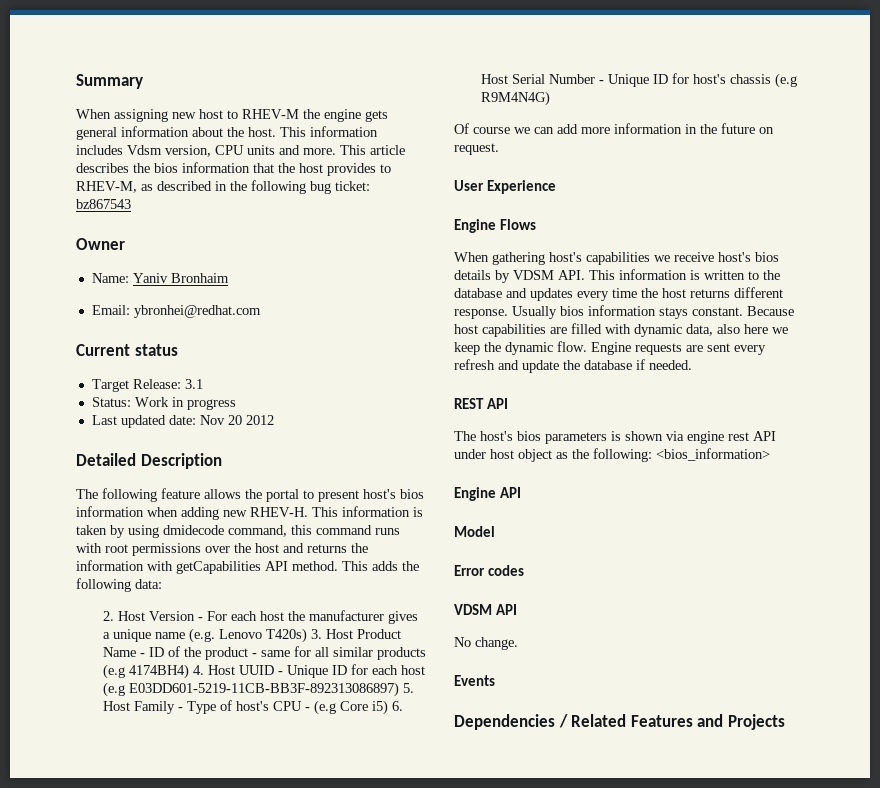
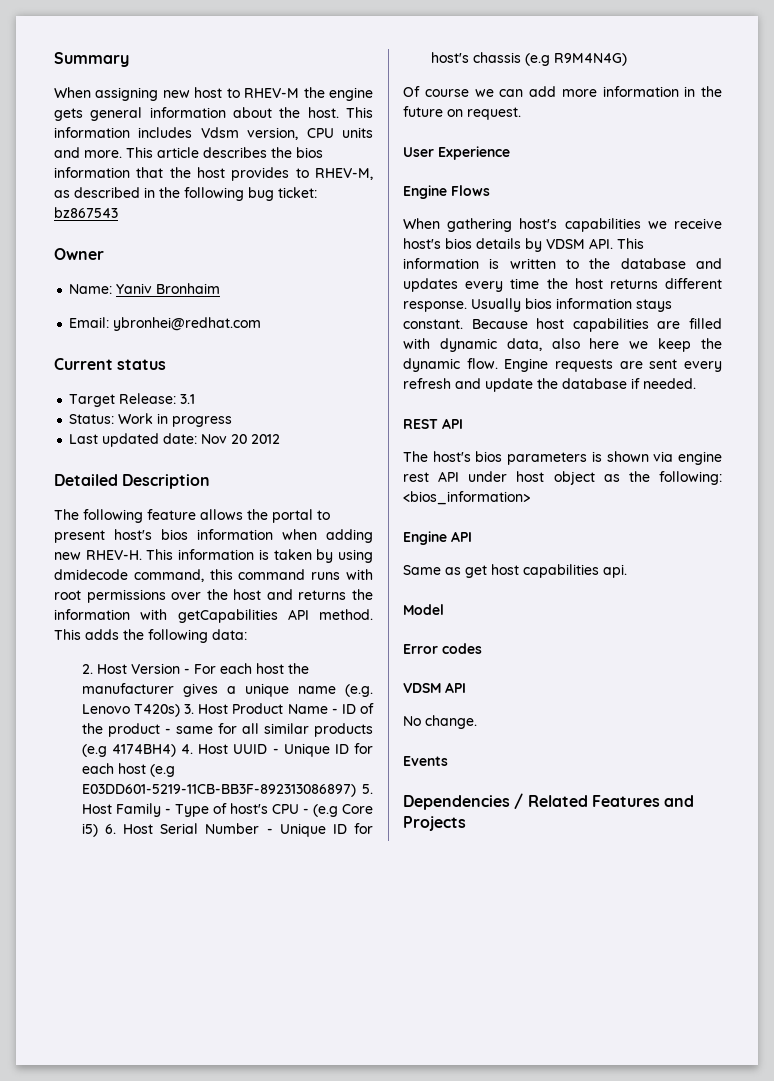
(521, 492) none -> [403,564,627,578] // Same as get host capabilities api.

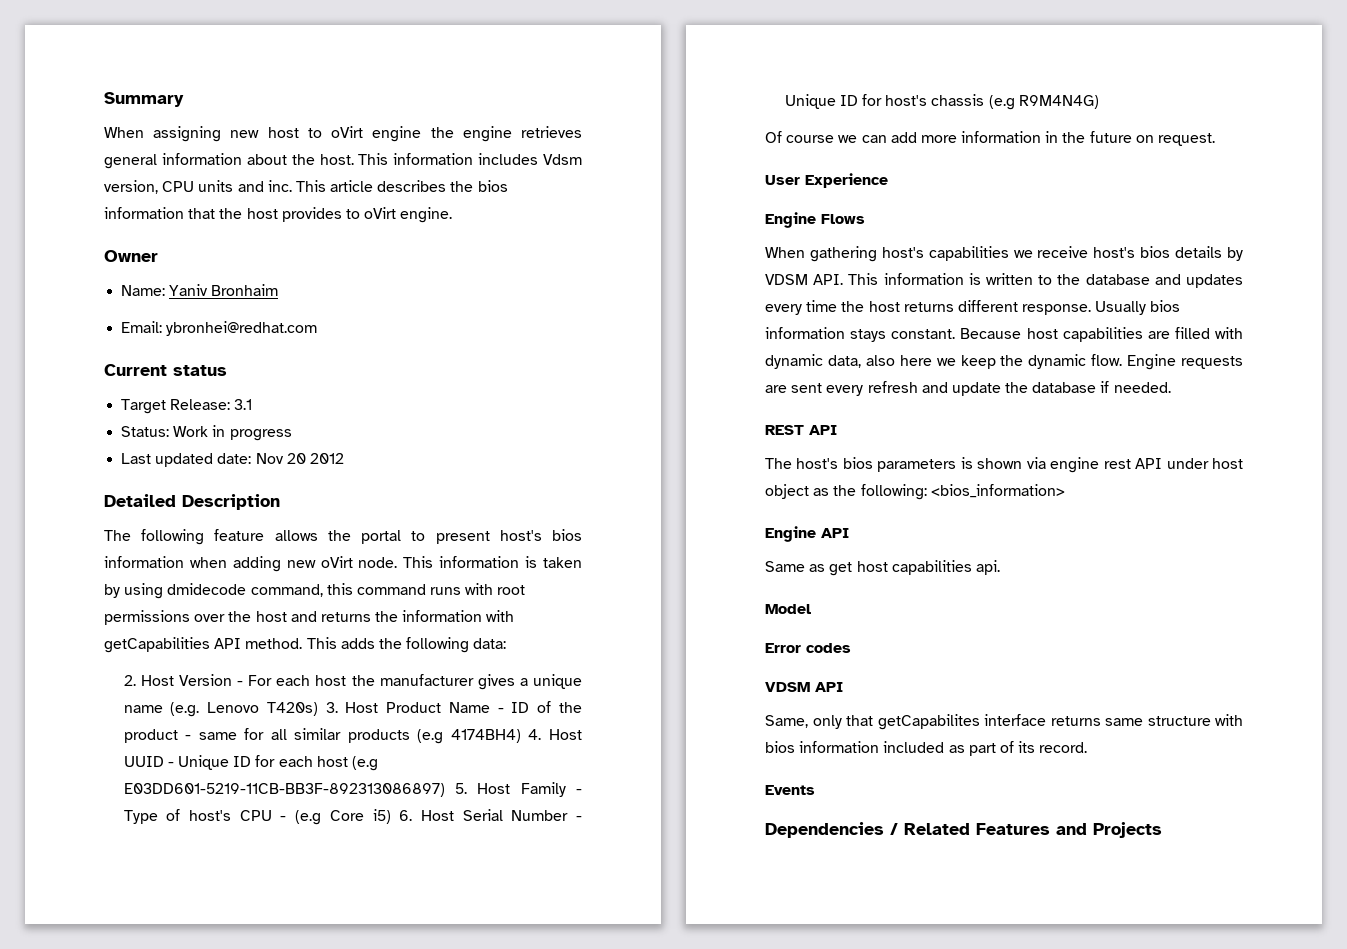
[244,88,300,98] RHEV-M -> [331,126,422,142] oVirt engine
[54,108,83,121] gets -> [521,126,582,138] retrieves
[84,150,122,158] more. -> [267,180,292,192] inc.
[315,168,373,180] [54,187,317,201] [54,207,118,218] RHEV-M, as described in the following bug ticket: bz867543 -> [364,207,453,223] oVirt engine.
[85,550,142,560] RHEV-H. -> [320,556,398,568] oVirt node.
[403,715,477,729] No change. -> [765,714,1243,730] [765,741,1088,756] Same, only that getCapabilites interface returns same structure with bios information included as part of its record.

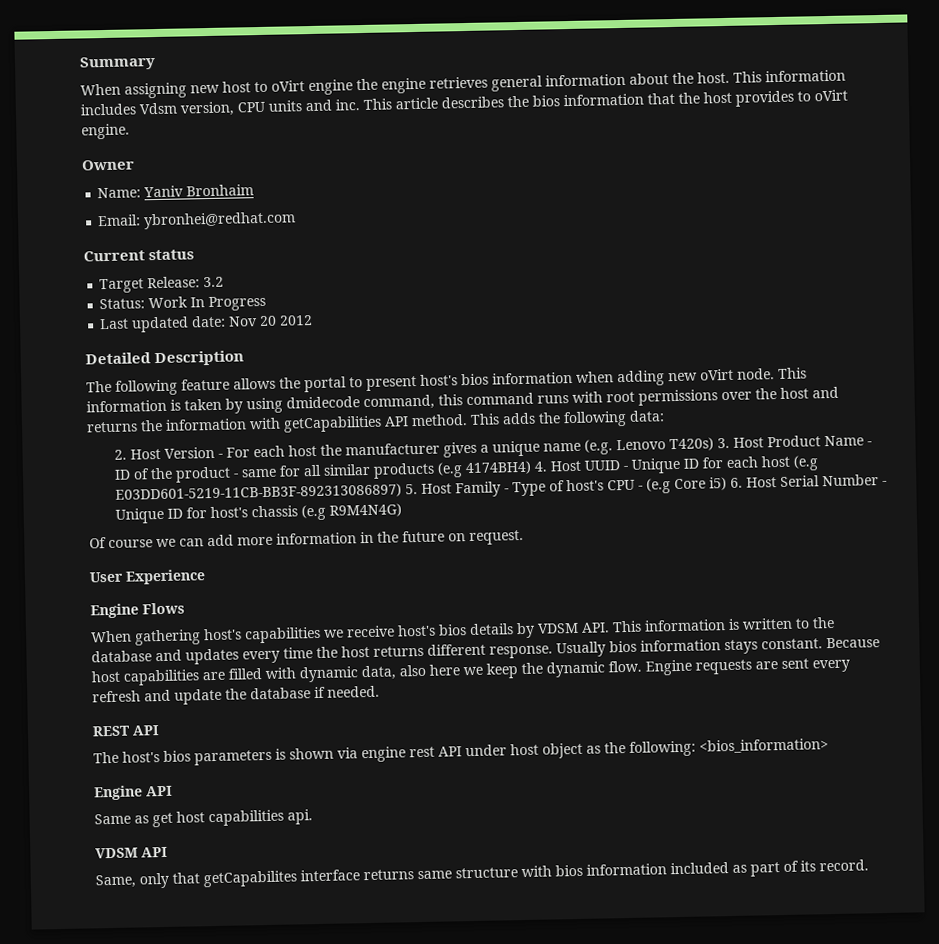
[234,399,253,410] 3.1 -> [203,276,225,288] 3.2
[212,425,292,441] in progress -> [190,295,267,312] In Progress
[765,604,811,614] [765,643,851,653] // Model // Error codes -> (313, 817) none
[765,785,815,795] [765,822,1162,838] // Events // Dependencies / Related Features and Projects -> (869, 865) none

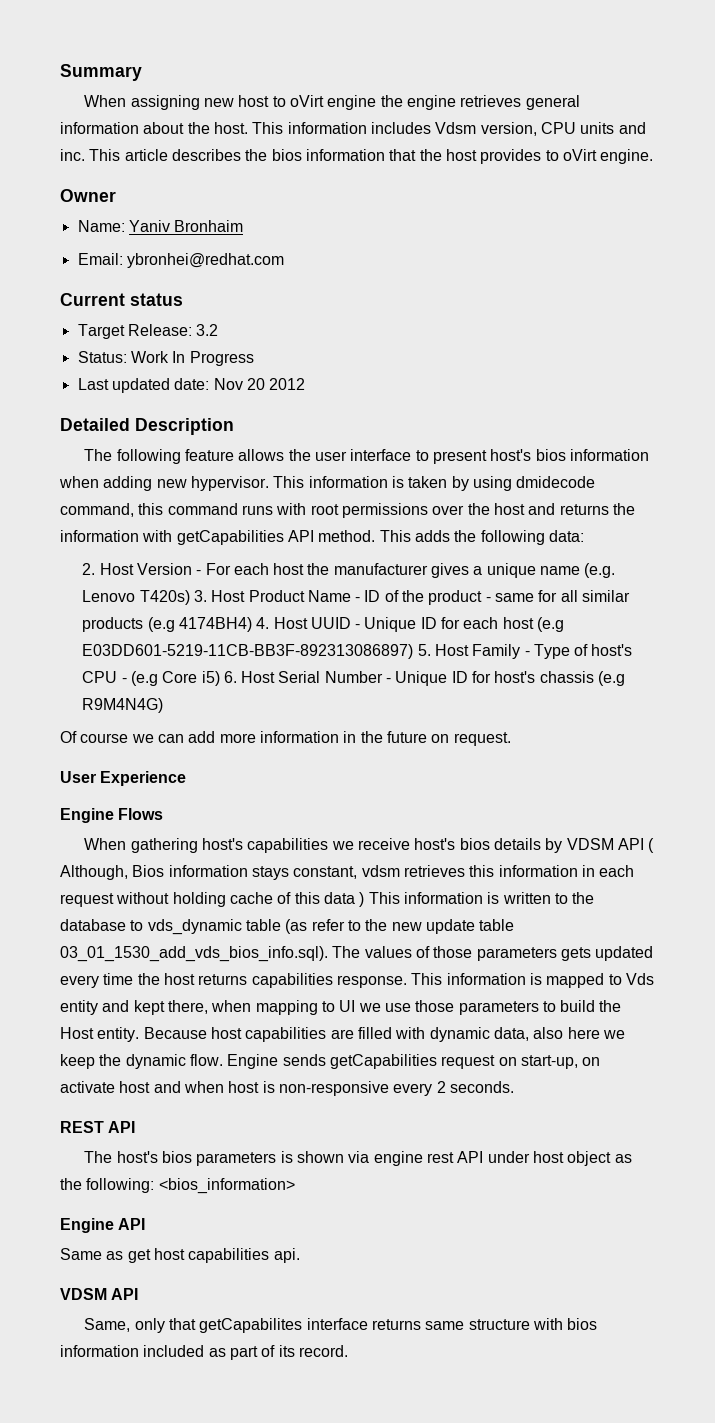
[304,376,347,393] portal -> [315,449,412,461] user interface
[700,368,775,381] oVirt node. -> [190,476,269,491] hypervisor.
[581,622,610,633] API. -> [617,838,655,853] [60,865,635,880] [60,892,365,907] API ( Although, Bios information stays constant, vdsm retrieves this information in each request without holding cache of this data )
[155,648,239,665] and updates -> [130,919,515,935] [60,946,654,962] to vds_dynamic table (as refer to the new update table 03_01_1530_add_vds_bios_info.sql). The values of those parameters gets updated
[427,638,823,659] different response. Usually bios information stays constant. -> [251,973,654,988] [60,1000,622,1015] [60,1027,140,1042] capabilities response. This information is mapped to Vds entity and kept there, when mapping to UI we use those parameters to build the Host entity.
[695,658,850,675] [92,685,380,705] requests are sent every refresh and update the database if needed. -> [282,1054,601,1069] [60,1081,514,1096] sends getCapabilities request on start-up, on activate host and when host is non-responsive every 2 seconds.

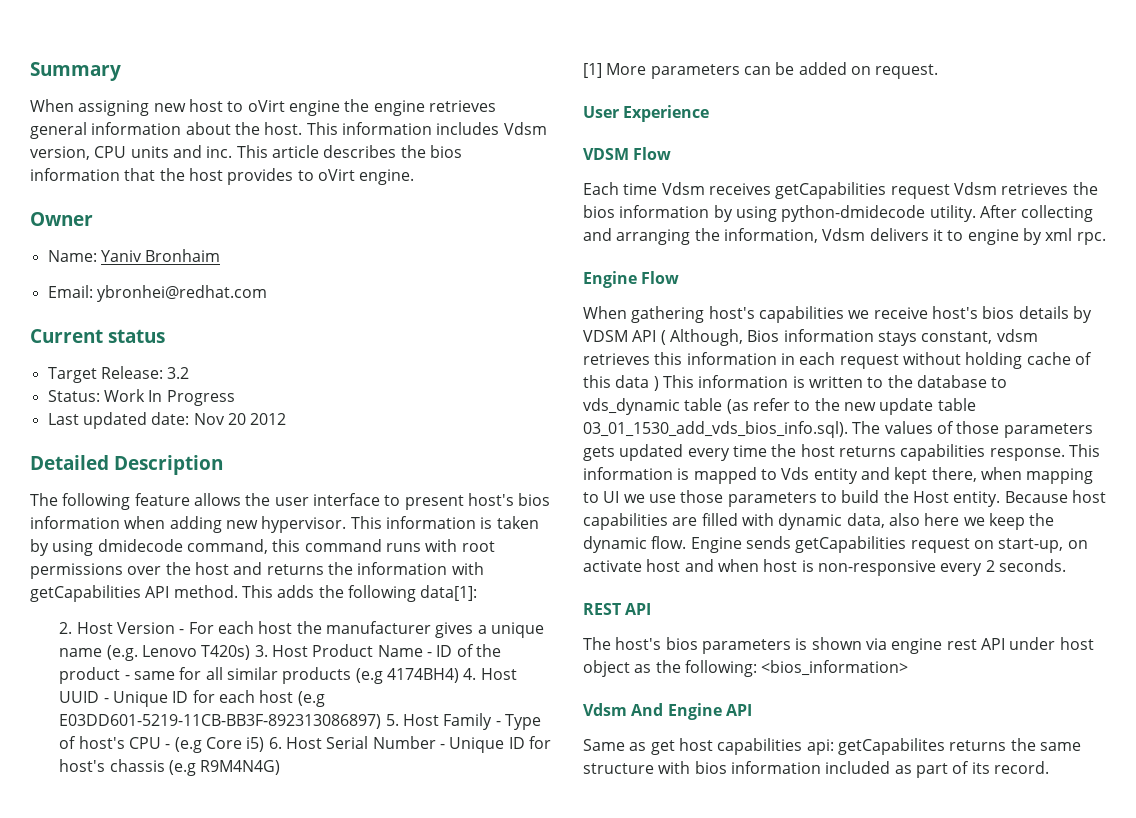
[548,530,584,542] data: -> [420,585,478,601] data[1]:
[60,731,511,746] [60,771,187,786] [60,808,164,823] Of course we can add more information in the future on request. // User Experience // Engine Flows -> [583,62,939,79] [583,105,710,122] [583,147,672,160] [583,182,1098,199] [583,205,1094,222] [583,228,1106,245] [583,271,680,288] [1] More parameters can be added on request. // User Experience // VDSM Flow // Each time Vdsm receives getCapabilities request Vdsm retrieves the bios information by using python-dmidecode utility. After collecting and arranging the information, Vdsm delivers it to engine by xml rpc. // Engine Flow
(295, 1186) none -> [583,703,664,716] Vdsm And
[273,1248,300,1263] [60,1288,139,1300] [84,1318,422,1333] api. // VDSM API // Same, only that getCapabilites interface returns -> [806,738,1036,755] api: getCapabilites returns the

